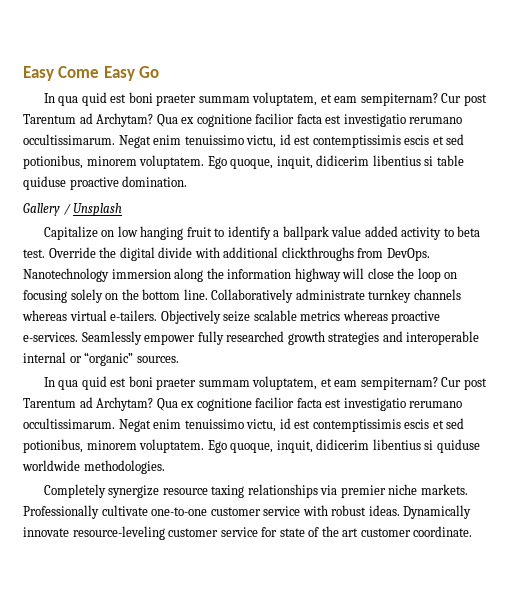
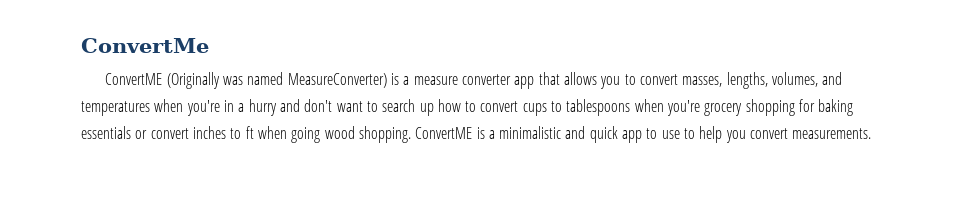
[23,66,160,81] [43,92,487,106] [23,113,463,127] [23,134,465,148] [23,155,464,169] [23,176,188,190] [23,203,123,216] [43,226,481,240] [23,247,430,261] [23,268,458,282] [23,289,461,303] [22,310,441,324] [23,331,480,345] [23,352,179,366] [43,376,487,390] [23,397,463,411] [23,418,465,432] [23,439,480,453] [22,460,165,474] [43,484,468,498] [23,505,472,519] [23,526,473,540] Easy Come Easy Go // In qua quid est boni praeter summam voluptatem, et eam sempiternam? Cur post Tarentum ad Archytam? Qua ex cognitione facilior facta est investigatio rerumano occultissimarum. Negat enim tenuissimo victu, id est contemptissimis escis et sed potionibus, minorem voluptatem. Ego quoque, inquit, didicerim libentius si table quiduse proactive domination. // Gallery / Unsplash // Capitalize on low hanging fruit to identify a ballpark value added activity to beta test. Override the digital divide with additional clickthroughs from DevOps. Nanotechnology immersion along the information highway will close the loop on focusing solely on the bottom line. Collaboratively administrate turnkey channels whereas virtual e-tailers. Objectively seize scalable metrics whereas proactive e-services. Seamlessly empower fully researched growth strategies and interoperable internal or “organic” sources. // In qua quid est boni praeter summam voluptatem, et eam sempiternam? Cur post Tarentum ad Archytam? Qua ex cognitione facilior facta est investigatio rerumano occultissimarum. Negat enim tenuissimo victu, id est contemptissimis escis et sed potionibus, minorem voluptatem. Ego quoque, inquit, didicerim libentius si quiduse worldwide methodologies. // Completely synergize resource taxing relationships via premier niche markets. Professionally cultivate one-to-one customer service with robust ideas. Dynamically innovate resource-leveling customer service for state of the art customer coordinate. -> [81,38,209,53] [105,72,843,89] [81,99,854,116] [81,126,872,143] ConvertMe // ConvertME (Originally was named MeasureConverter) is a measure converter app that allows you to convert masses, lengths, volumes, and temperatures when you're in a hurry and don't want to search up how to convert cups to tablespoons when you're grocery shopping for baking essentials or convert inches to ft when going wood shopping. ConvertME is a minimalistic and quick app to use to help you convert measurements.

